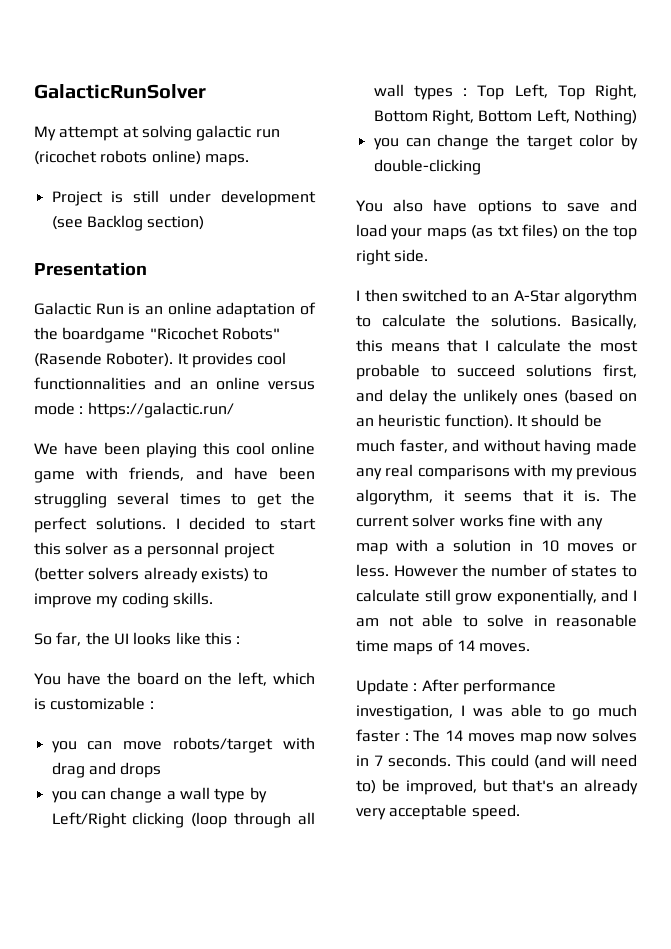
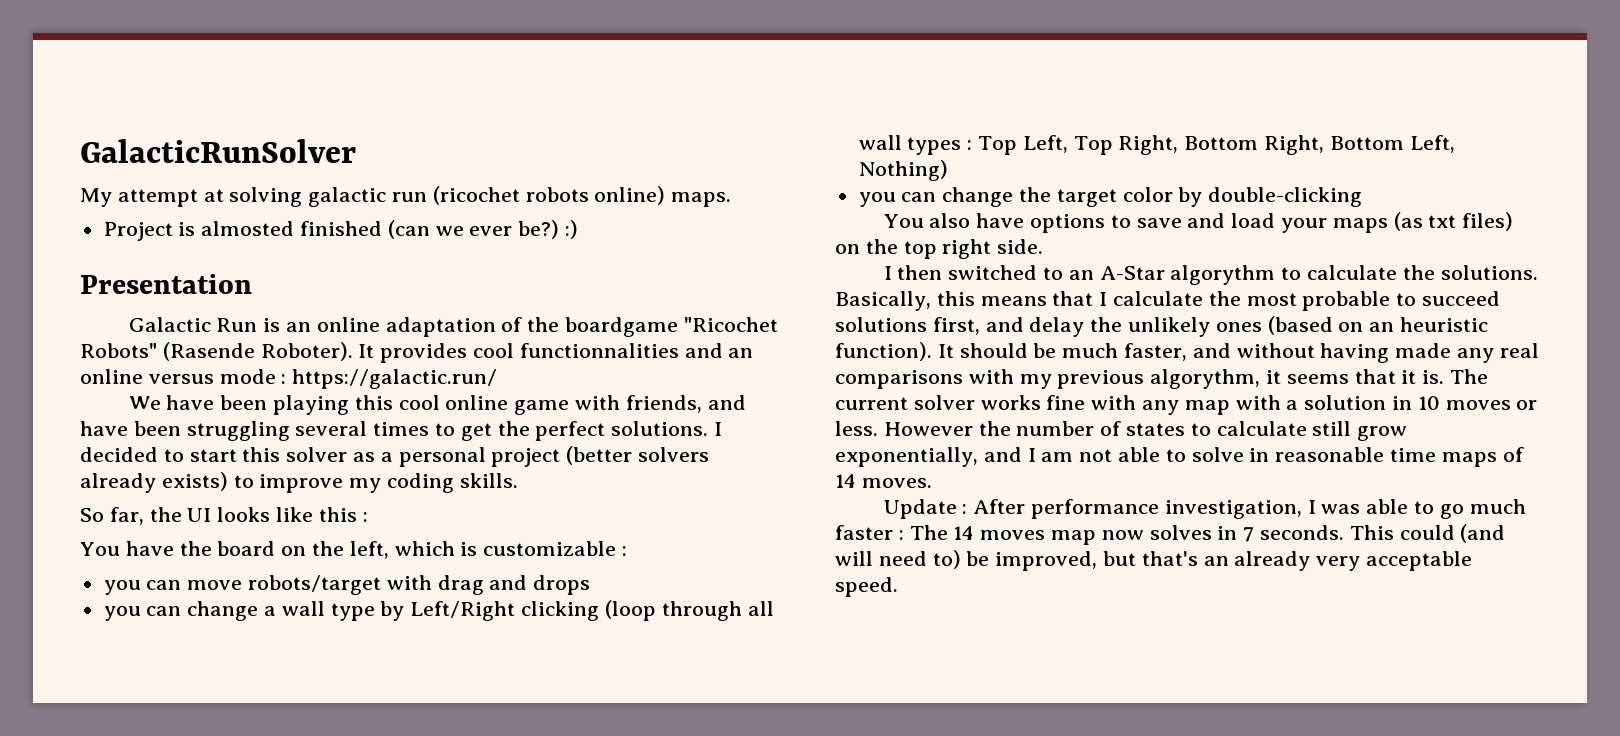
[133,190,316,206] [51,215,205,231] still under development (see Backlog section) -> [201,220,579,239] almosted finished (can we ever be?) :)
[147,542,220,558] personnal -> [398,447,486,467] personal

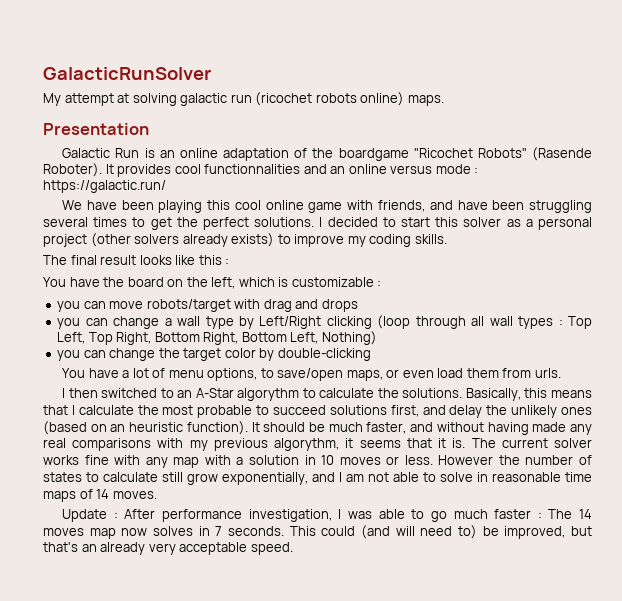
[103,220,579,241] // Project is almosted finished (can we ever be?) :) -> (444, 100) none
[566,446,633,465] (better -> [90,233,131,247] (other
[80,507,212,525] So far, the UI -> [43,255,137,265] The final result
[929,212,1514,233] [835,239,1044,259] also have options to save and load your maps (as txt files) on the top right side. -> [88,368,561,381] have a lot of menu options, to save/open maps, or even load them from urls.

